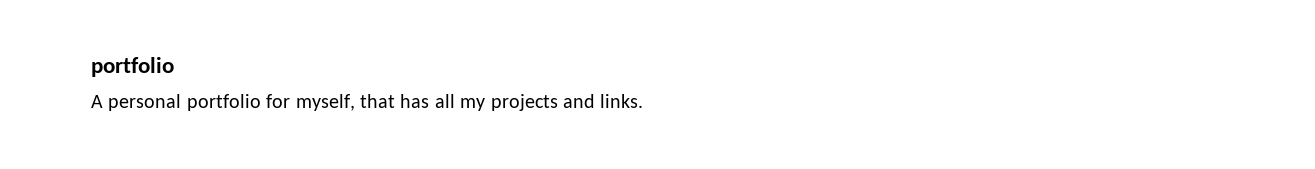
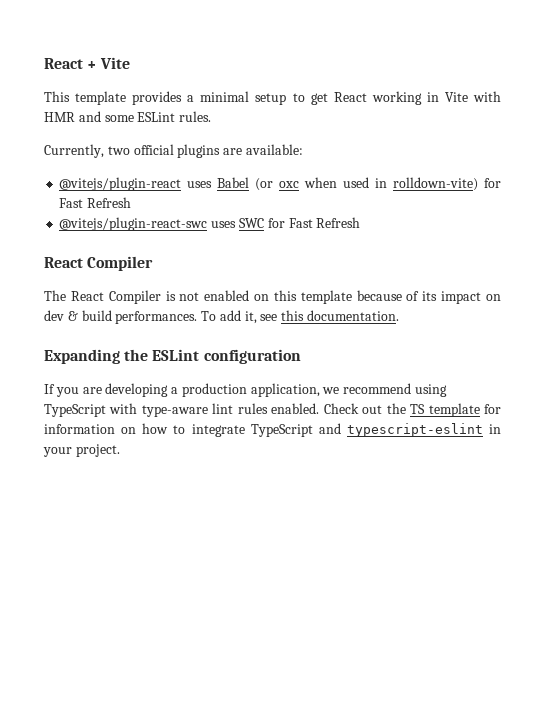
[91,57,174,77] [91,94,644,111] portfolio // A personal portfolio for myself, that has all my projects and links. -> [44,57,130,69] [44,91,501,105] [44,111,212,122] [44,144,303,158] [59,177,502,191] [59,197,132,208] [59,217,361,231] [44,256,154,271] [44,290,502,304] [44,310,400,324] [44,349,301,364] [44,383,448,397] [44,403,501,417] [44,423,501,437] [43,444,120,457] React + Vite // This template provides a minimal setup to get React working in Vite with HMR and some ESLint rules. // Currently, two official plugins are available: // @vitejs/plugin-react uses Babel (or oxc when used in rolldown-vite) for Fast Refresh // @vitejs/plugin-react-swc uses SWC for Fast Refresh // React Compiler // The React Compiler is not enabled on this template because of its impact on dev & build performances. To add it, see this documentation. // Expanding the ESLint configuration // If you are developing a production application, we recommend using TypeScript with type-aware lint rules enabled. Check out the TS template for information on how to integrate TypeScript and typescript-eslint in your project.

